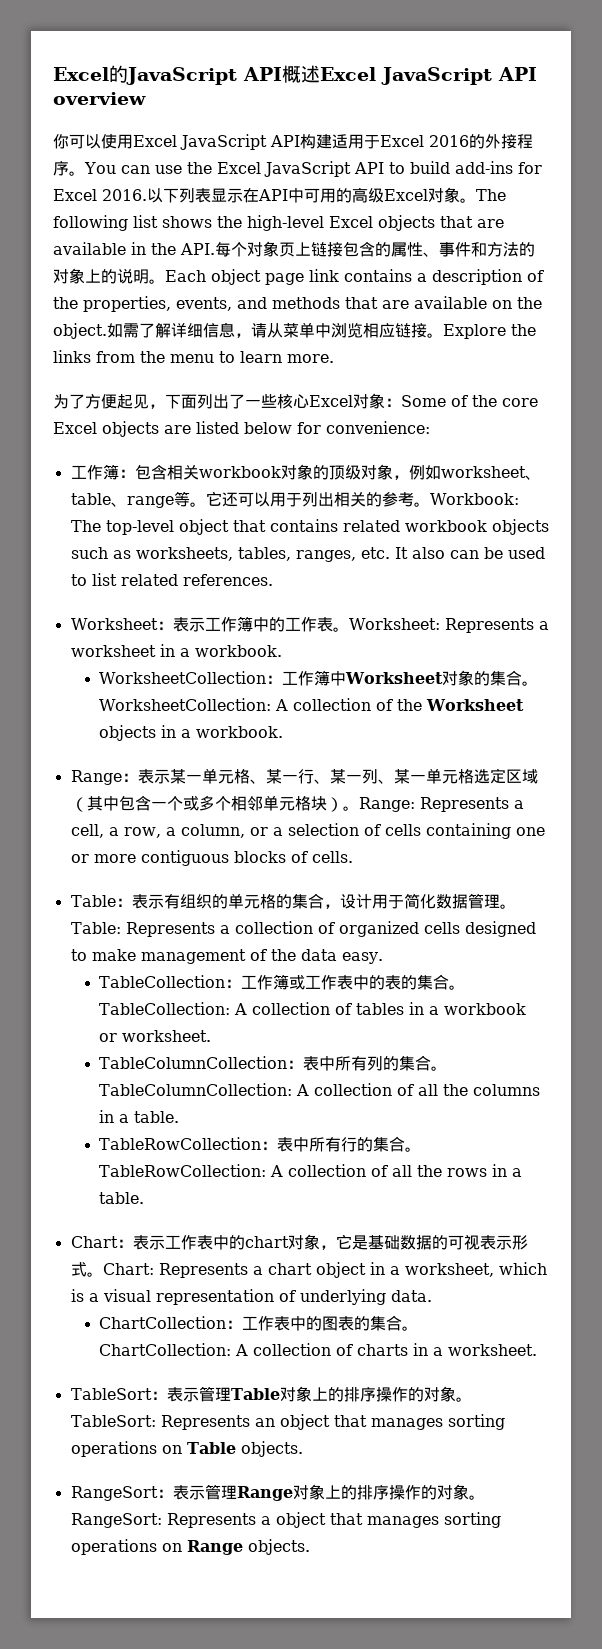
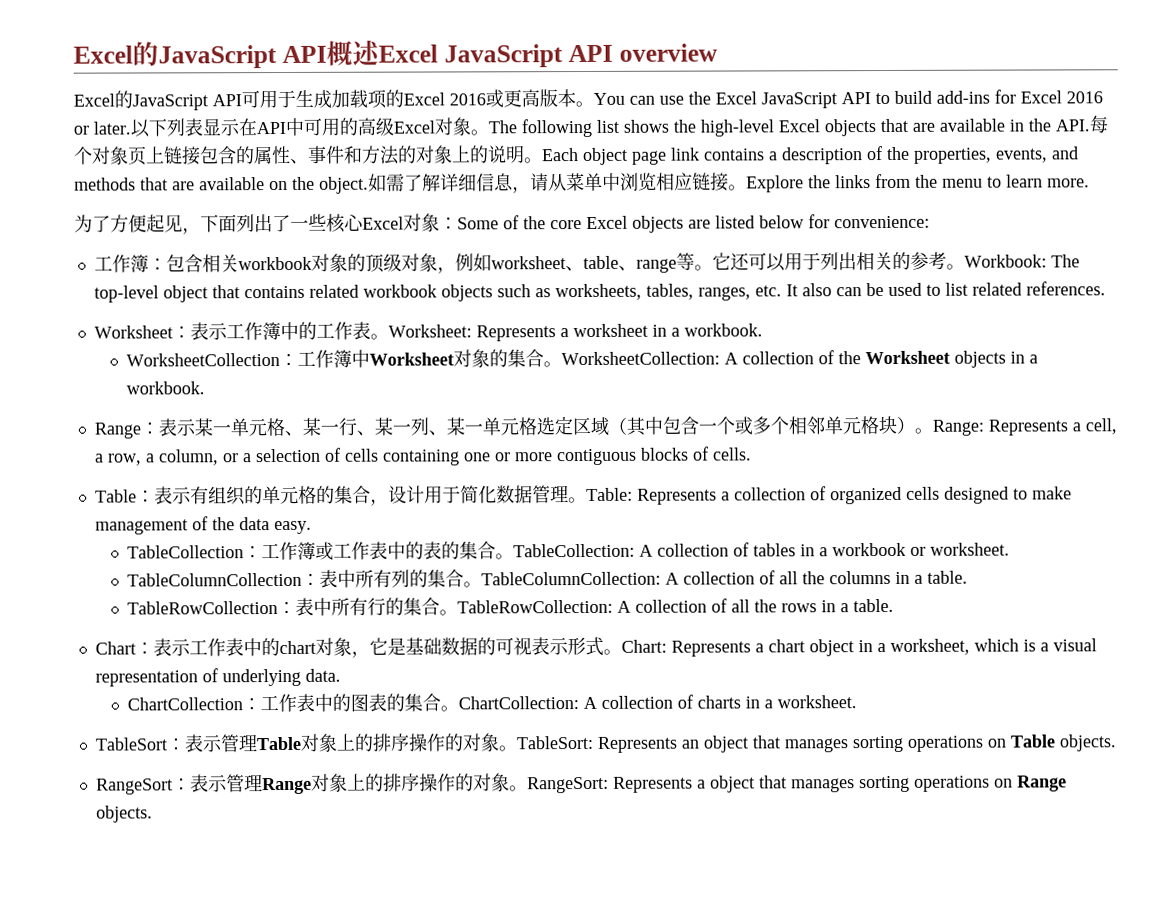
[53,134,533,150] [53,161,69,176] 你可以使用Excel JavaScript API构建适用于Excel 2016的外接程序 -> [73,89,576,111] Excel的JavaScript API可用于生成加载项的Excel 2016或更高版本
[102,189,147,201] 2016. -> [1066,91,1103,104] [73,121,131,135] 2016 or later.

